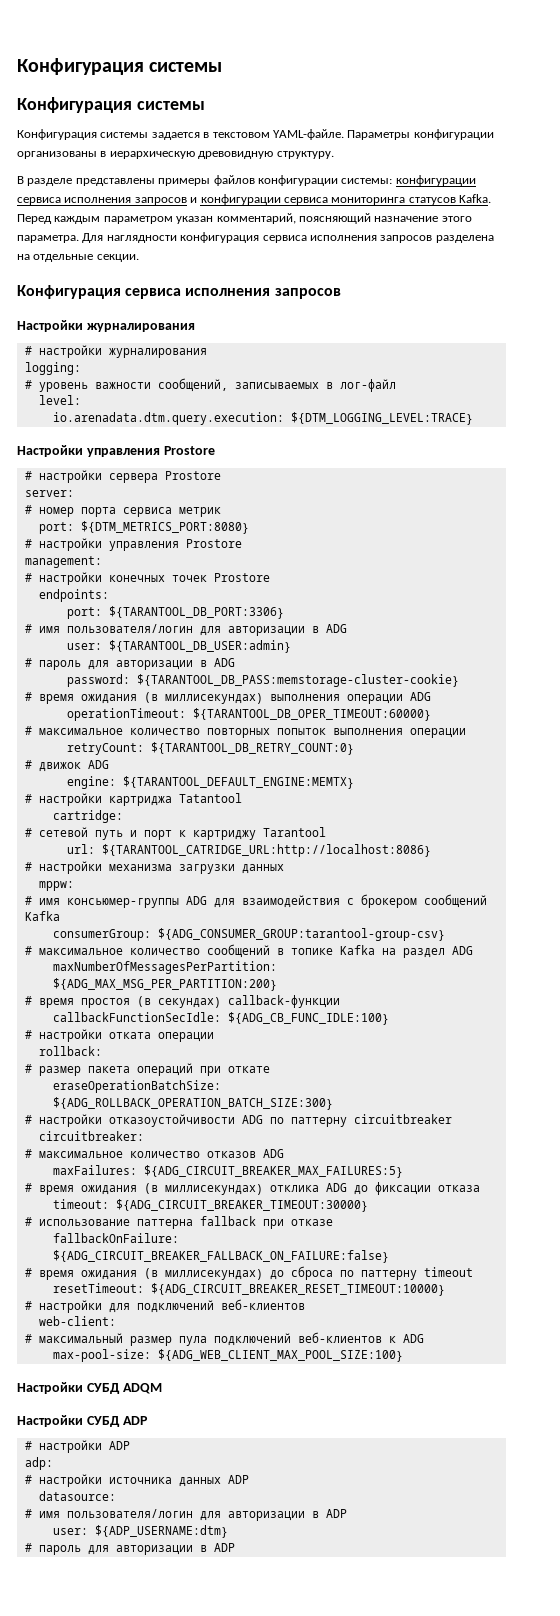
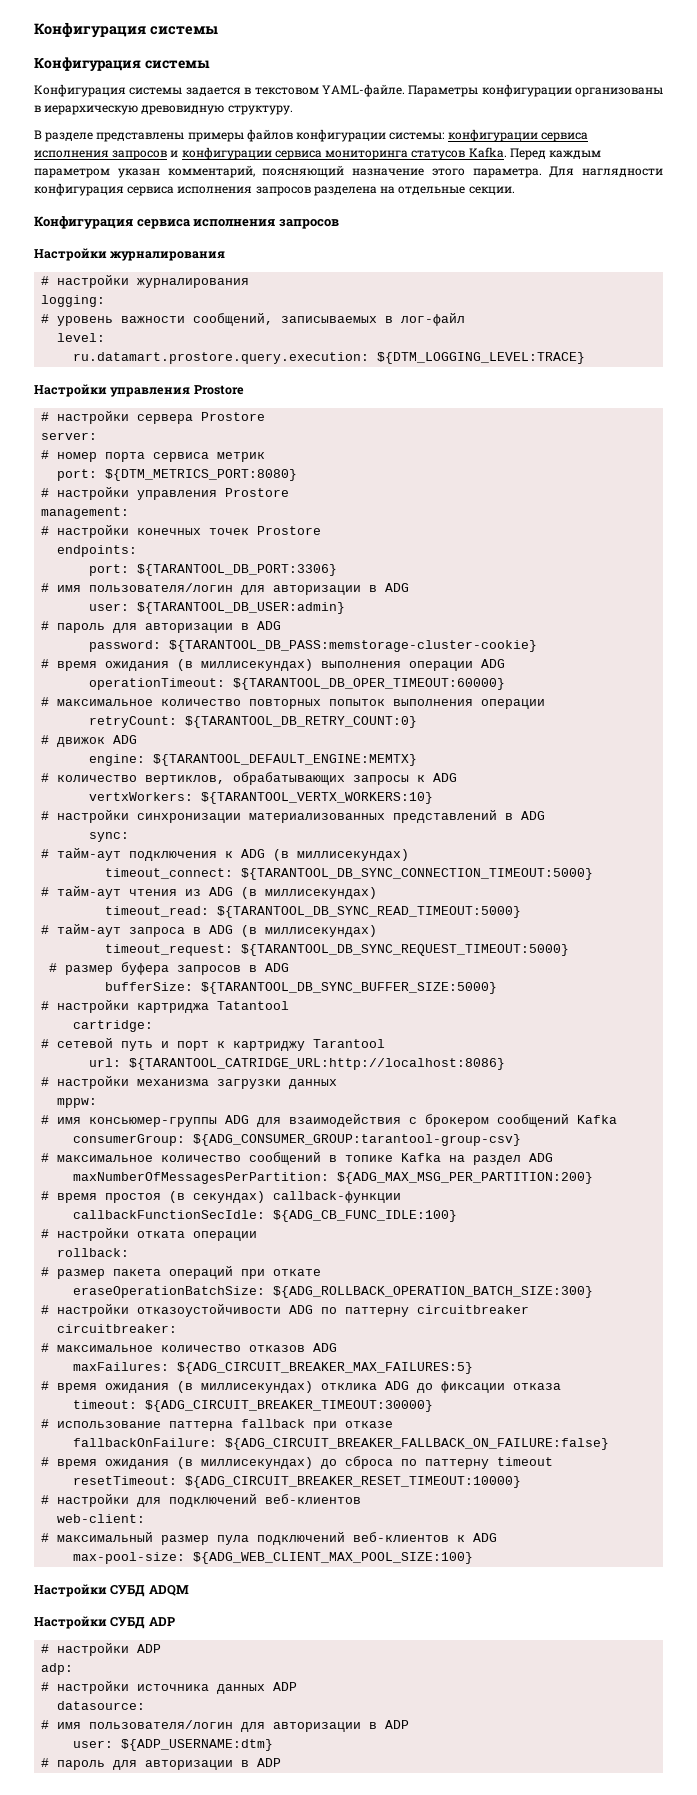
[52,412,284,425] io.arenadata.dtm.query.execution: -> [73,352,370,364] ru.datamart.prostore.query.execution:
(354, 782) none -> [41,772,458,785] [89,792,434,804] [41,810,546,823] [89,832,130,842] [41,848,410,861] [105,868,594,880] [41,886,378,899] [105,906,522,918] [41,924,378,937] [105,944,570,956] [49,962,290,975] [105,982,498,994] // # количество вертиклов, обрабатывающих запросы к ADG // vertxWorkers: ${TARANTOOL_VERTX_WORKERS:10} // # настройки синхронизации материализованных представлений в ADG // sync: // # тайм-аут подключения к ADG (в миллисекундах) // timeout_connect: ${TARANTOOL_DB_SYNC_CONNECTION_TIMEOUT:5000} // # тайм-аут чтения из ADG (в миллисекундах) // timeout_read: ${TARANTOOL_DB_SYNC_READ_TIMEOUT:5000} // # тайм-аут запроса в ADG (в миллисекундах) // timeout_request: ${TARANTOOL_DB_SYNC_REQUEST_TIMEOUT:5000} // # размер буфера запросов в ADG // bufferSize: ${TARANTOOL_DB_SYNC_BUFFER_SIZE:5000}

